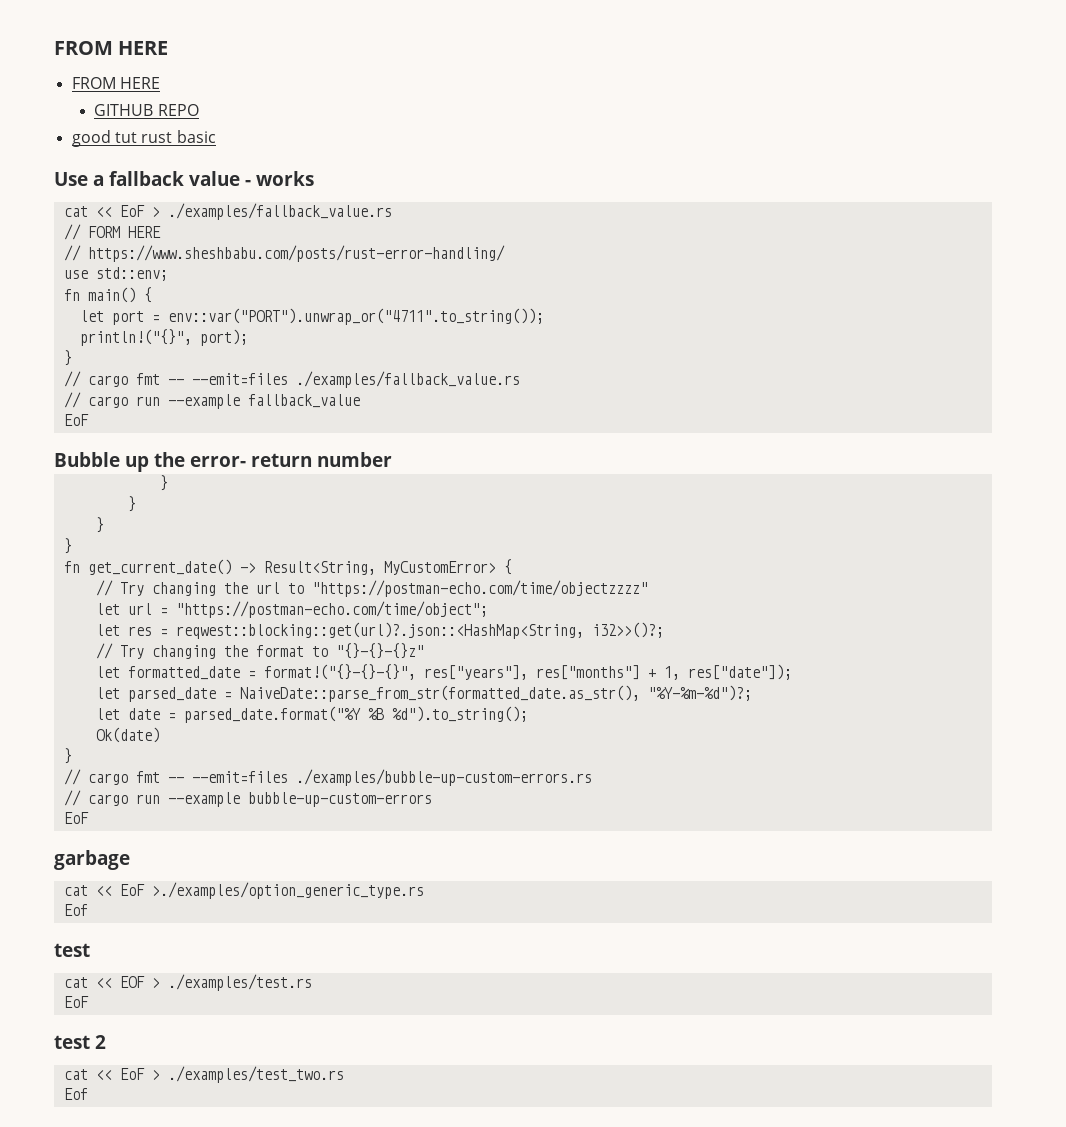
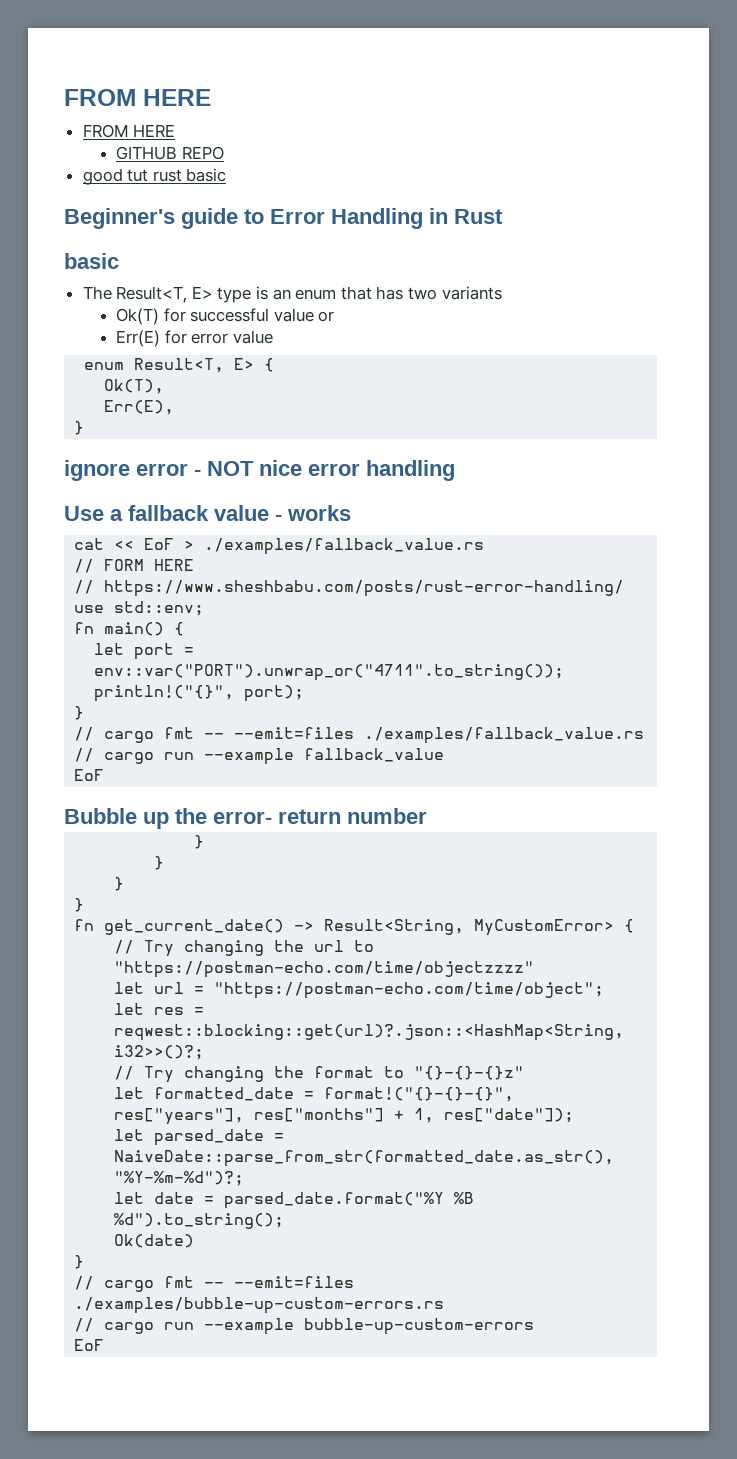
(216, 136) none -> [64,208,503,229] [64,253,119,269] [82,286,502,303] [116,308,335,325] [116,330,273,347] [84,358,275,373] [104,379,165,394] [104,400,175,415] [74,421,85,435] [64,460,455,481] // Beginner's guide to Error Handling in Rust // basic // The Result<T, E> type is an enum that has two variants // Ok(T) for successful value or // Err(E) for error value // enum Result<T, E> { // Ok(T), // Err(E), // } // ignore error - NOT nice error handling
[54,850,130,870] [63,882,424,899] [63,904,88,916] [54,943,90,957] [63,974,312,991] [63,996,89,1008] [54,1035,106,1049] [63,1066,344,1083] [63,1088,88,1100] // garbage // cat << EoF >./examples/option_generic_type.rs // Eof // test // cat << EOF > ./examples/test.rs // EoF // test 2 // cat << EoF > ./examples/test_two.rs // Eof -> (105, 1345) none

